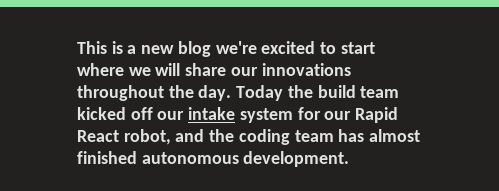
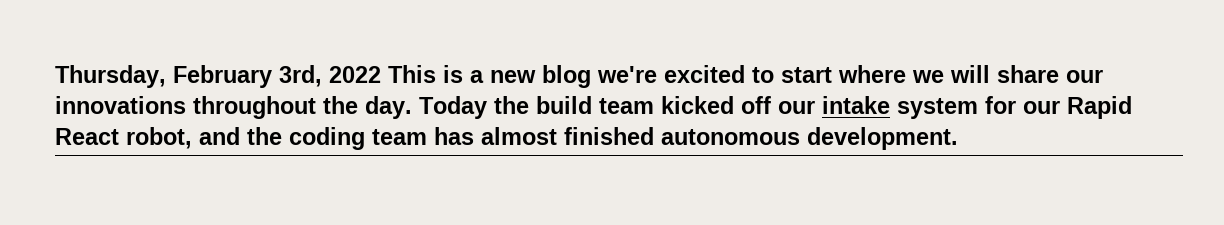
(77, 47) none -> [55,65,381,88] Thursday, February 3rd, 2022

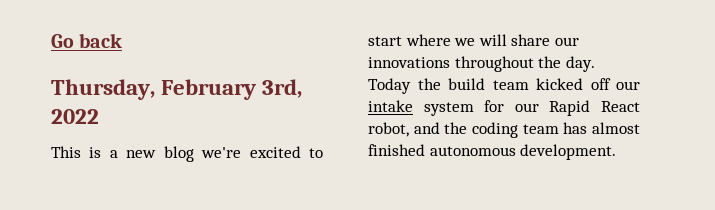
(55, 76) none -> [51,33,123,48] Go back //
(381, 74) none -> (99, 116) //

